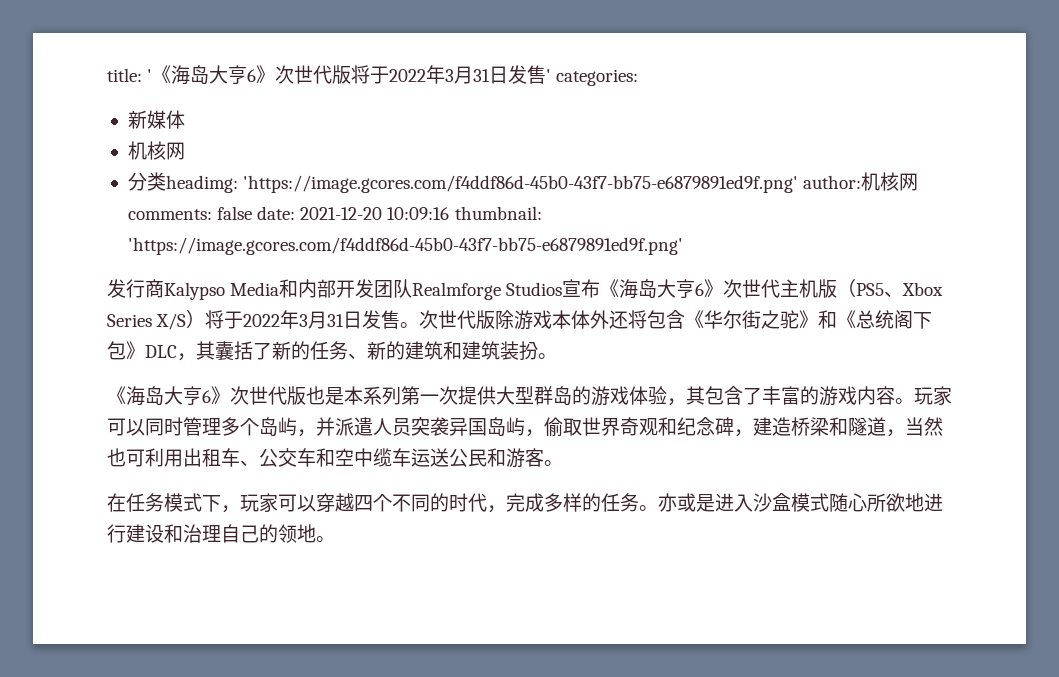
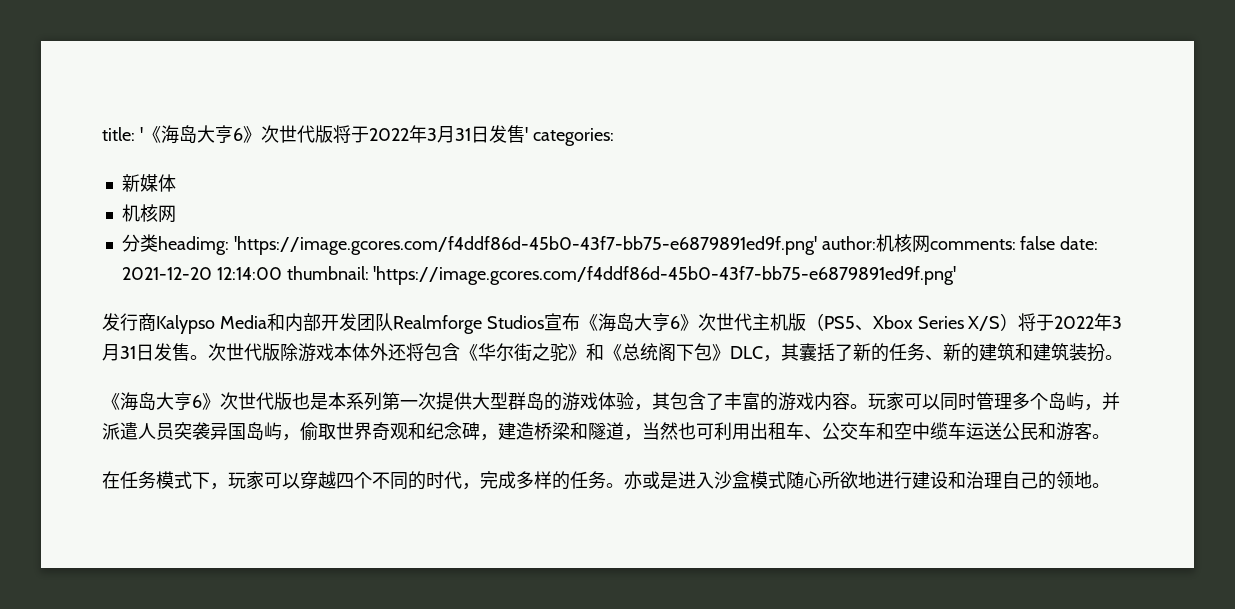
[387,207,450,220] 10:09:16 -> [216,267,282,280] 12:14:00

